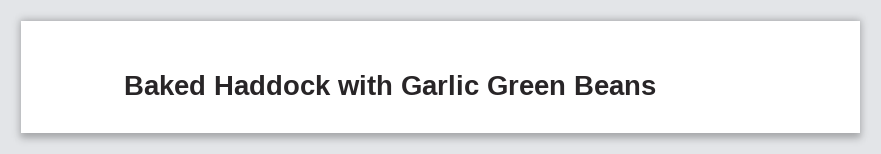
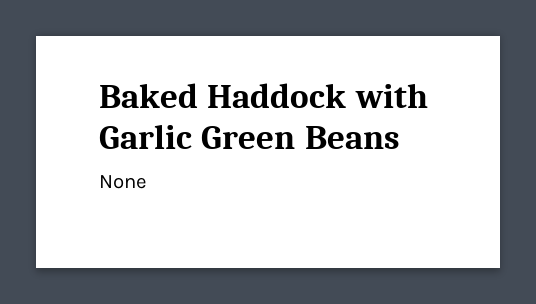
(656, 85) none -> [99,175,147,189] // None

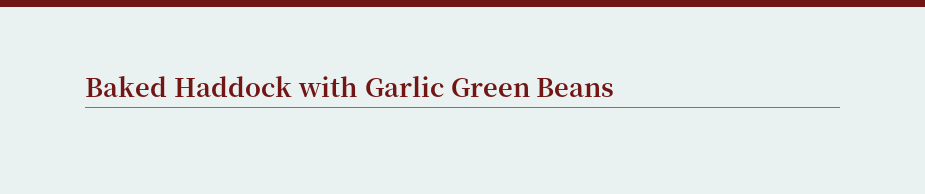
[99,175,147,189] // None -> (615, 87) none

